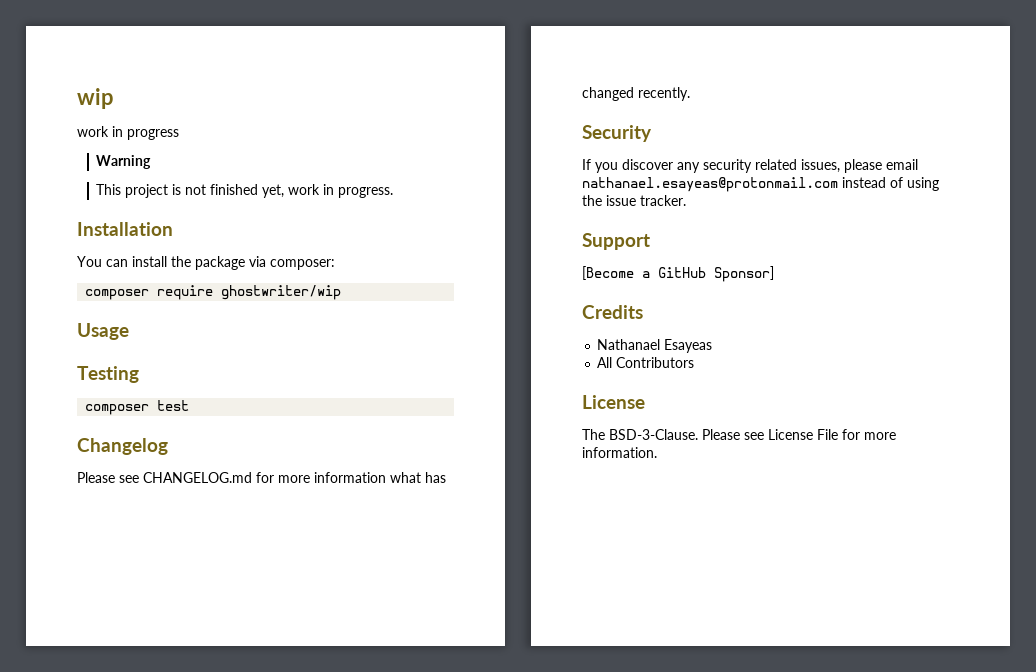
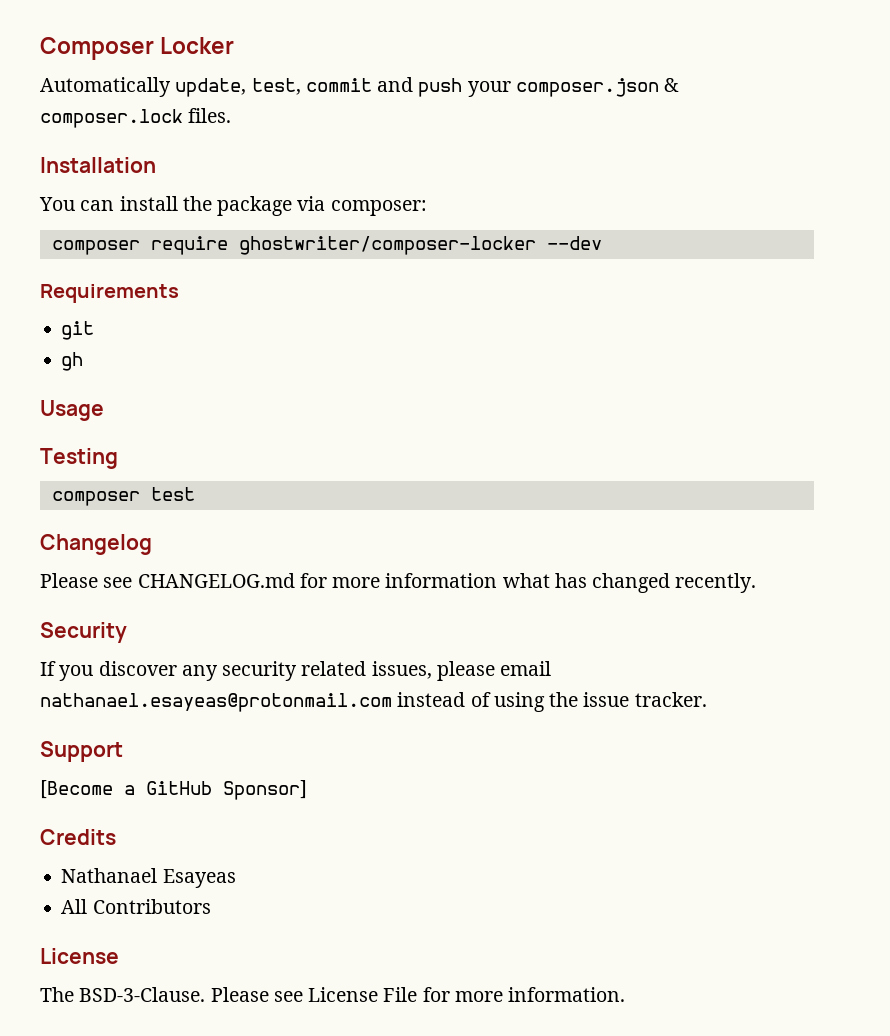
[77,88,114,109] [77,126,179,140] [96,155,152,169] [96,184,394,198] wip // work in progress // Warning // This project is not finished yet, work in progress. -> [40,37,235,60] [40,77,680,97] [40,108,232,128] Composer Locker // Automatically update, test, commit and push your composer.json & composer.lock files.
[221,285,342,300] ghostwriter/wip -> [238,236,602,255] [40,284,179,303] [61,321,95,340] [61,352,84,371] ghostwriter/composer-locker --dev // Requirements // git // gh

